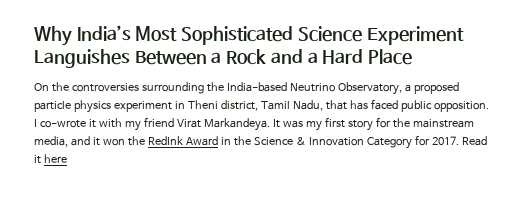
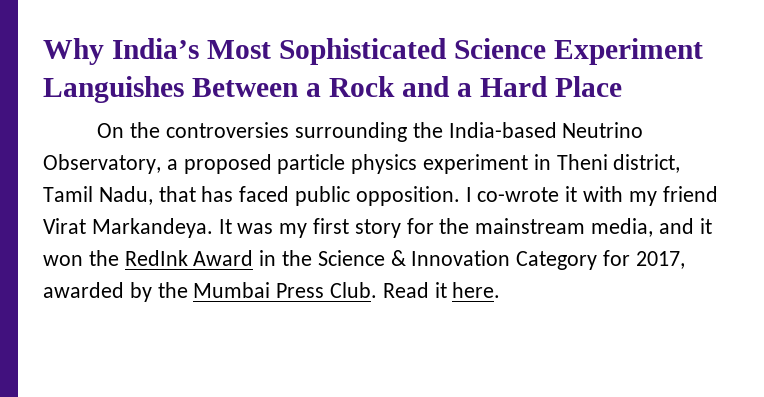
[431,136,459,145] 2017. -> [635,251,685,269] [43,282,378,302] 2017, awarded by the Mumbai Press Club.
[43,154,67,163] here -> [452,282,501,298] here.

